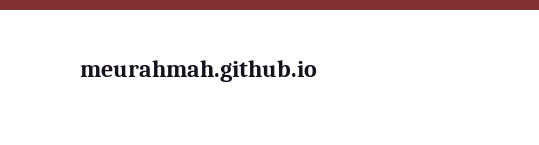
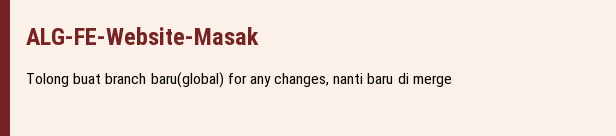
[80,60,317,82] meurahmah.github.io -> [26,27,259,45] [26,72,452,88] ALG-FE-Website-Masak // Tolong buat branch baru(global) for any changes, nanti baru di merge

